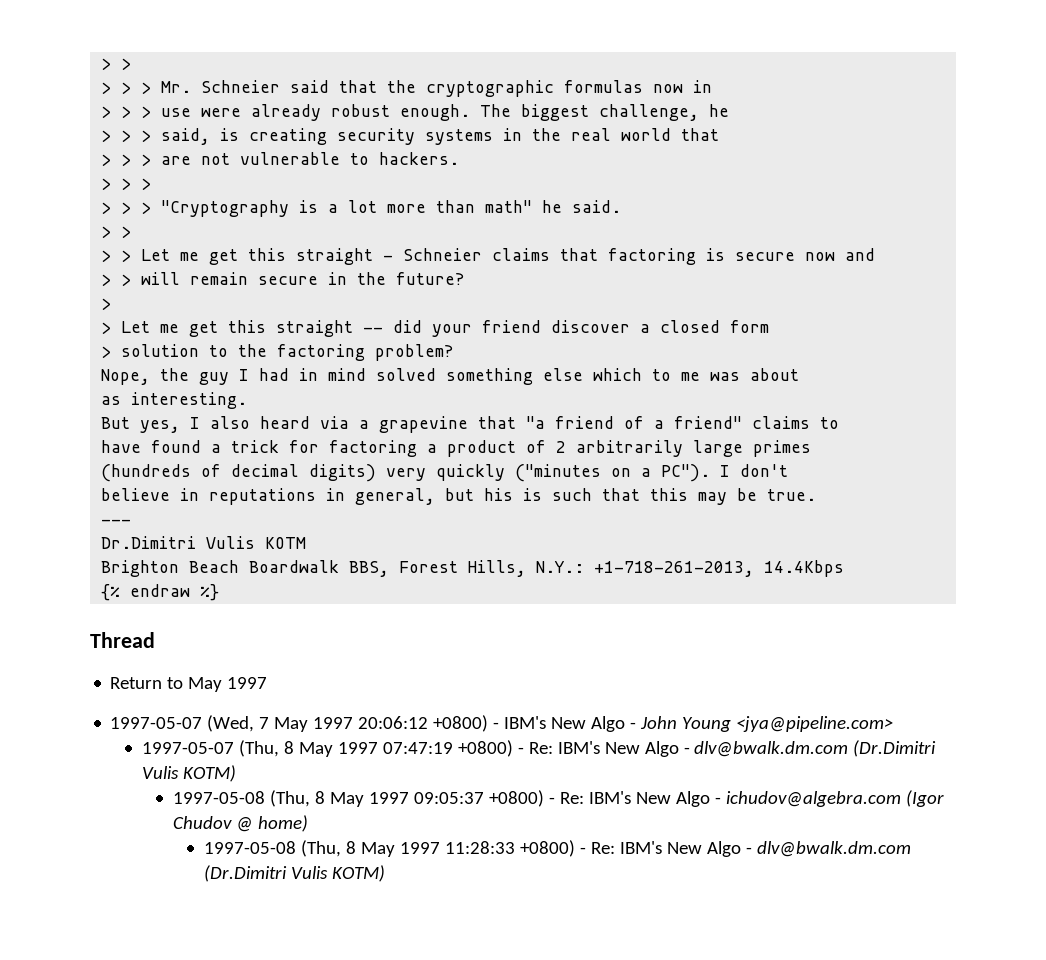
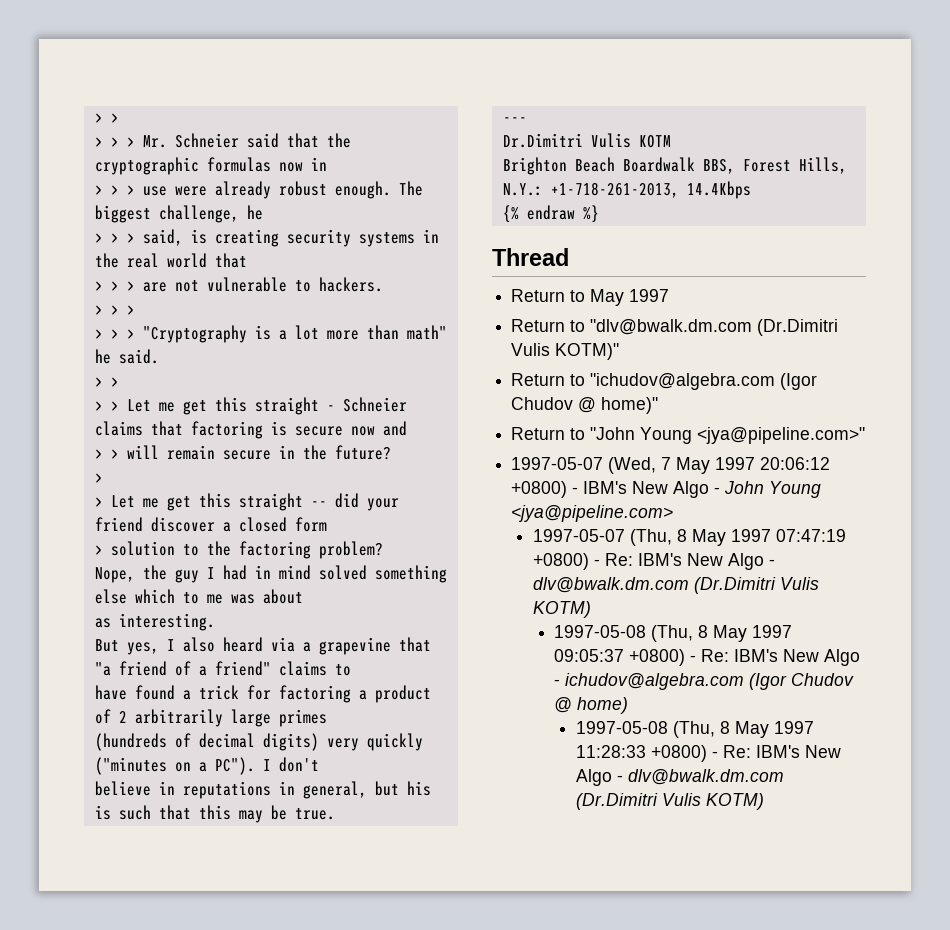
(268, 683) none -> [511,319,839,336] [511,343,620,360] [511,373,818,390] [511,397,659,414] [511,427,866,444] // Return to "dlv@bwalk.dm.com (Dr.Dimitri Vulis KOTM)" // Return to "ichudov@algebra.com (Igor Chudov @ home)" // Return to "John Young <jya@pipeline.com>"

